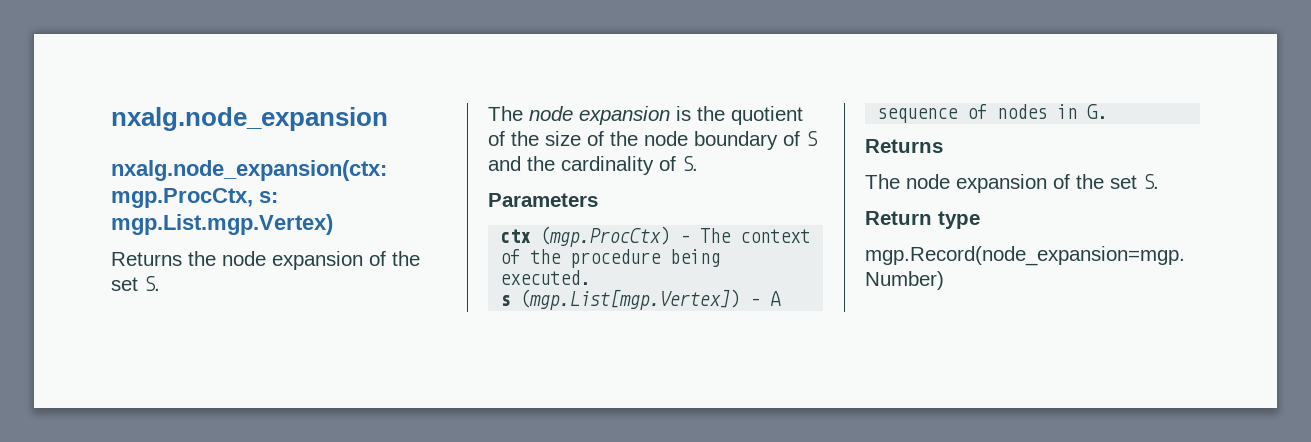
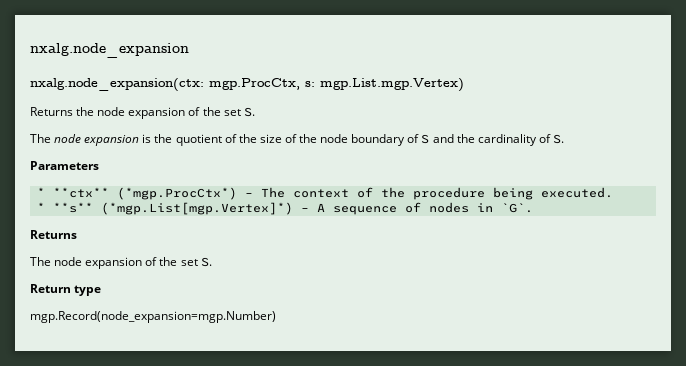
[500,226,671,247] ctx (mgp.ProcCtx) -> [36,187,237,200] * **ctx** (*mgp.ProcCtx*)
[500,289,741,310] s (mgp.List[mgp.Vertex]) -> [36,202,293,215] * **s** (*mgp.List[mgp.Vertex]*)
[1087,104,1108,119] G. -> [500,203,533,213] `G`.

